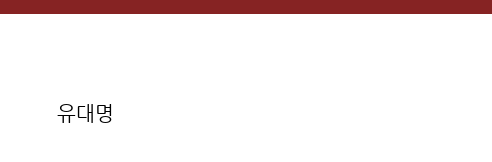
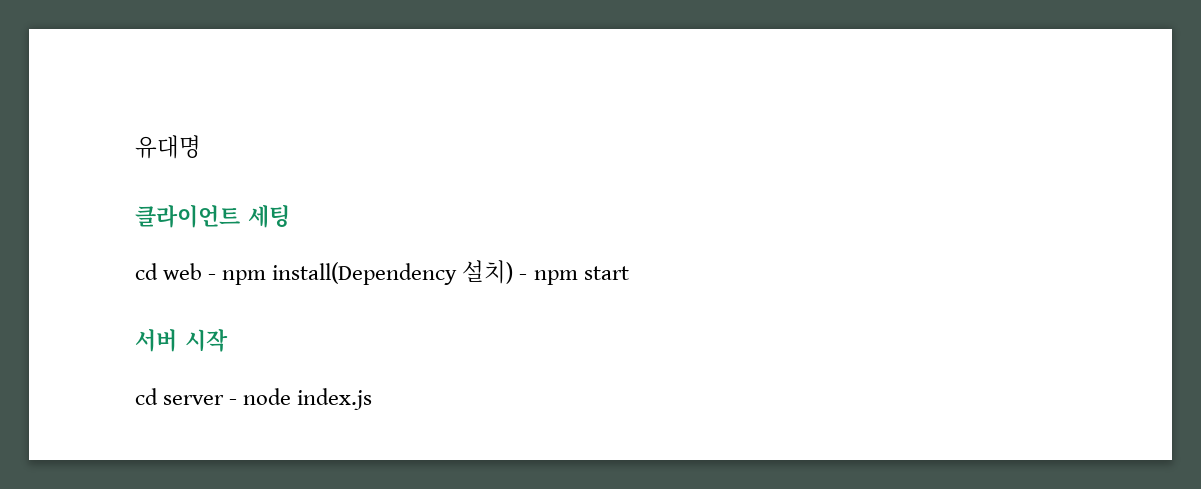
(114, 113) none -> [135,204,290,228] [135,260,629,285] [135,329,228,352] [135,388,373,410] // 클라이언트 세팅 // cd web - npm install(Dependency 설치) - npm start // 서버 시작 // cd server - node index.js

